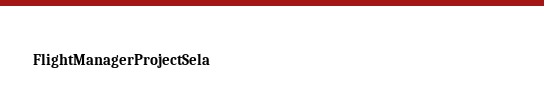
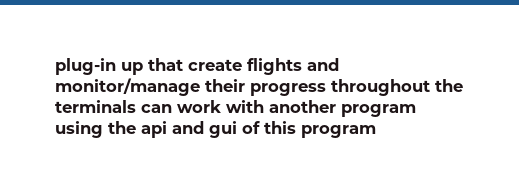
[33,53,210,68] FlightManagerProjectSela -> [55,58,339,75] [55,78,463,96] [55,100,416,117] [55,121,376,138] plug-in up that create flights and monitor/manage their progress throughout the terminals can work with another program using the api and gui of this program

